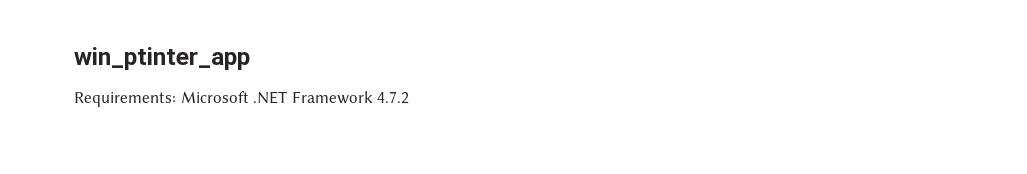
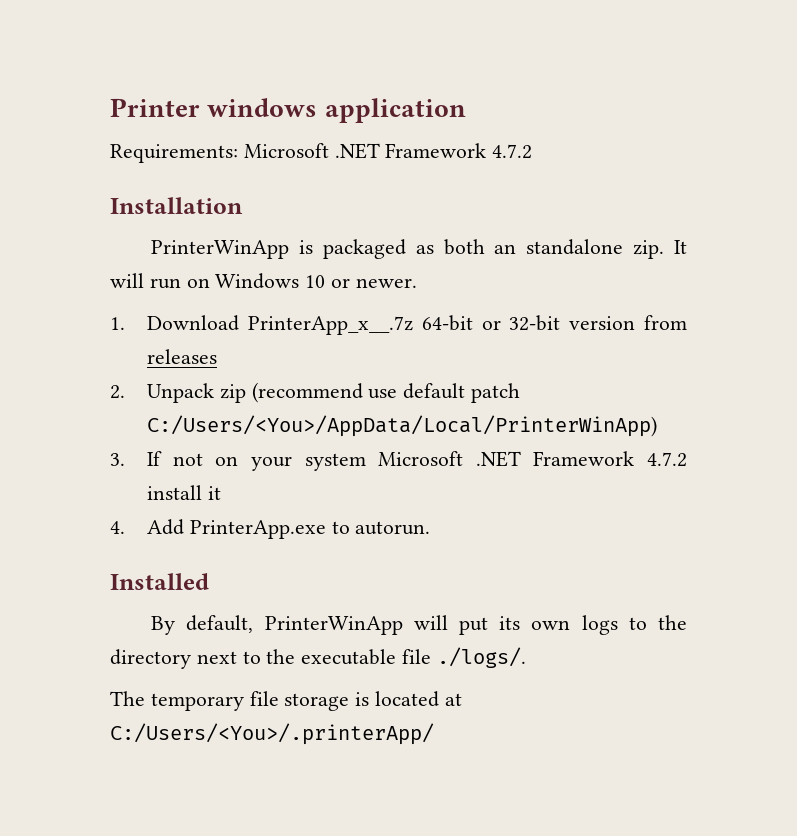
[74,47,250,70] win_ptinter_app -> [110,98,466,123] Printer windows application
(410, 97) none -> [110,197,243,214] [151,239,688,259] [110,273,417,289] [110,315,687,335] [147,349,218,364] [110,382,521,403] [147,415,658,437] [110,451,687,471] [147,485,221,500] [110,519,431,539] [110,573,209,590] [151,615,688,635] [110,647,526,669] [110,691,462,711] [110,723,434,745] // Installation // PrinterWinApp is packaged as both an standalone zip. It will run on Windows 10 or newer. // 1. Download PrinterApp_x__.7z 64-bit or 32-bit version from releases // 2. Unpack zip (recommend use default patch C:/Users/<You>/AppData/Local/PrinterWinApp) // 3. If not on your system Microsoft .NET Framework 4.7.2 install it // 4. Add PrinterApp.exe to autorun. // Installed // By default, PrinterWinApp will put its own logs to the directory next to the executable file ./logs/. // The temporary file storage is located at C:/Users/<You>/.printerApp/

